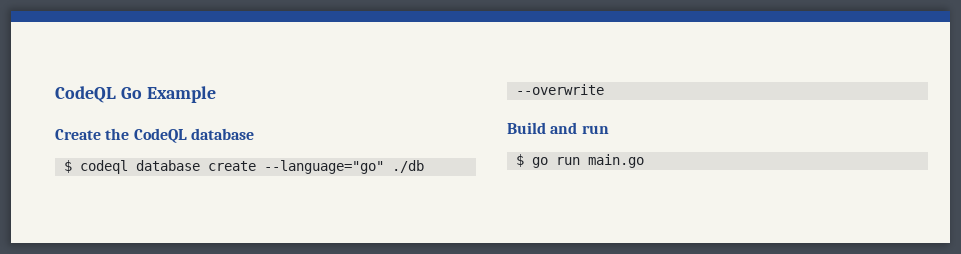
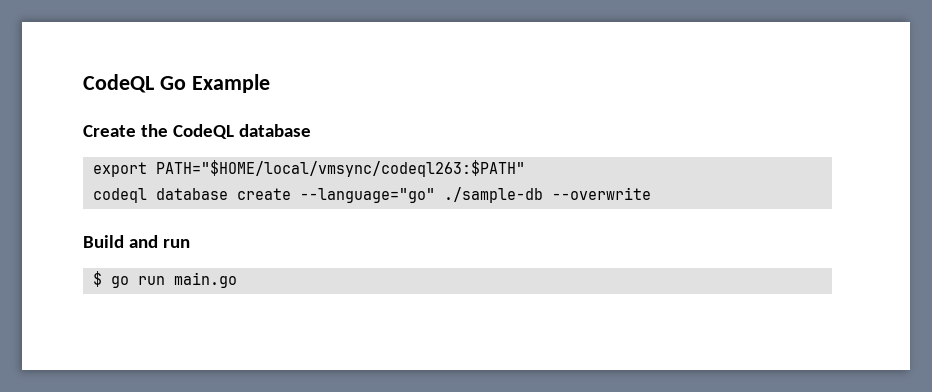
[63,160,72,173] $ -> [92,160,525,177] export PATH="$HOME/local/vmsync/codeql263:$PATH" //
[391,160,424,173] ./db -> [443,187,543,203] ./sample-db

